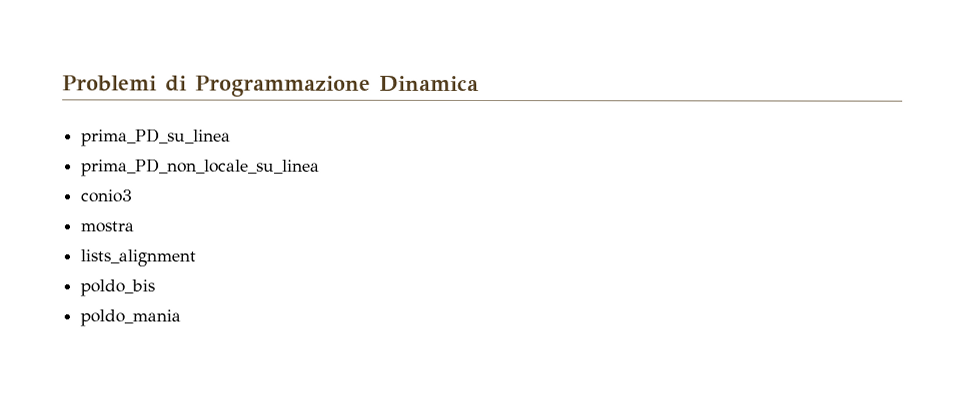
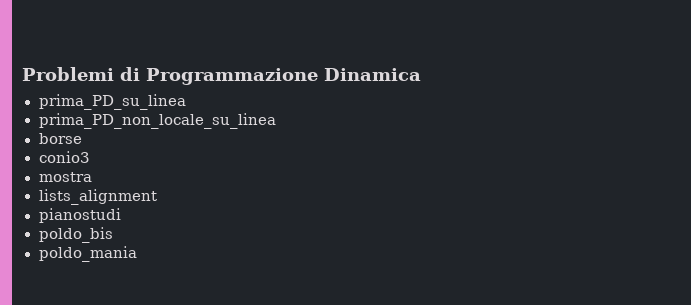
(321, 167) none -> [38,133,82,144] // borse
(197, 258) none -> [38,208,121,223] // pianostudi

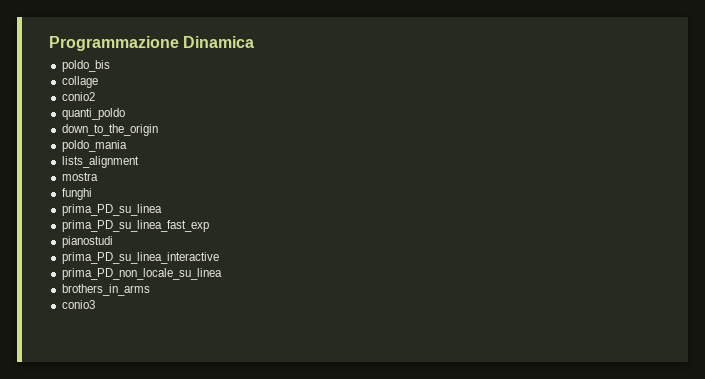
[22,67,140,81] Problemi di -> (49, 43) none
[38,94,186,110] prima_PD_su_linea -> [61,60,110,72] [61,76,98,88] [61,92,95,101] [61,108,125,120] [61,124,158,136] [61,140,127,152] [61,156,139,168] [61,172,98,181] [61,188,92,200] [61,204,162,216] [61,220,209,232] [61,236,113,248] [61,252,219,264] poldo_bis // collage // conio2 // quanti_poldo // down_to_the_origin // poldo_mania // lists_alignment // mostra // funghi // prima_PD_su_linea // prima_PD_su_linea_fast_exp // pianostudi // prima_PD_su_linea_interactive
[38,133,82,144] borse -> [61,284,150,296] brothers_in_arms
[38,172,92,182] [38,189,157,205] [38,208,121,223] [38,227,113,243] [38,246,137,262] // mostra // lists_alignment // pianostudi // poldo_bis // poldo_mania -> (95, 304) none

